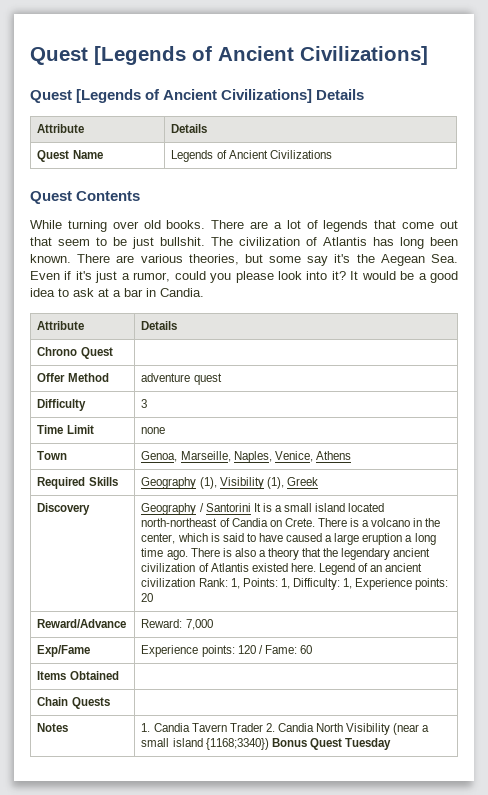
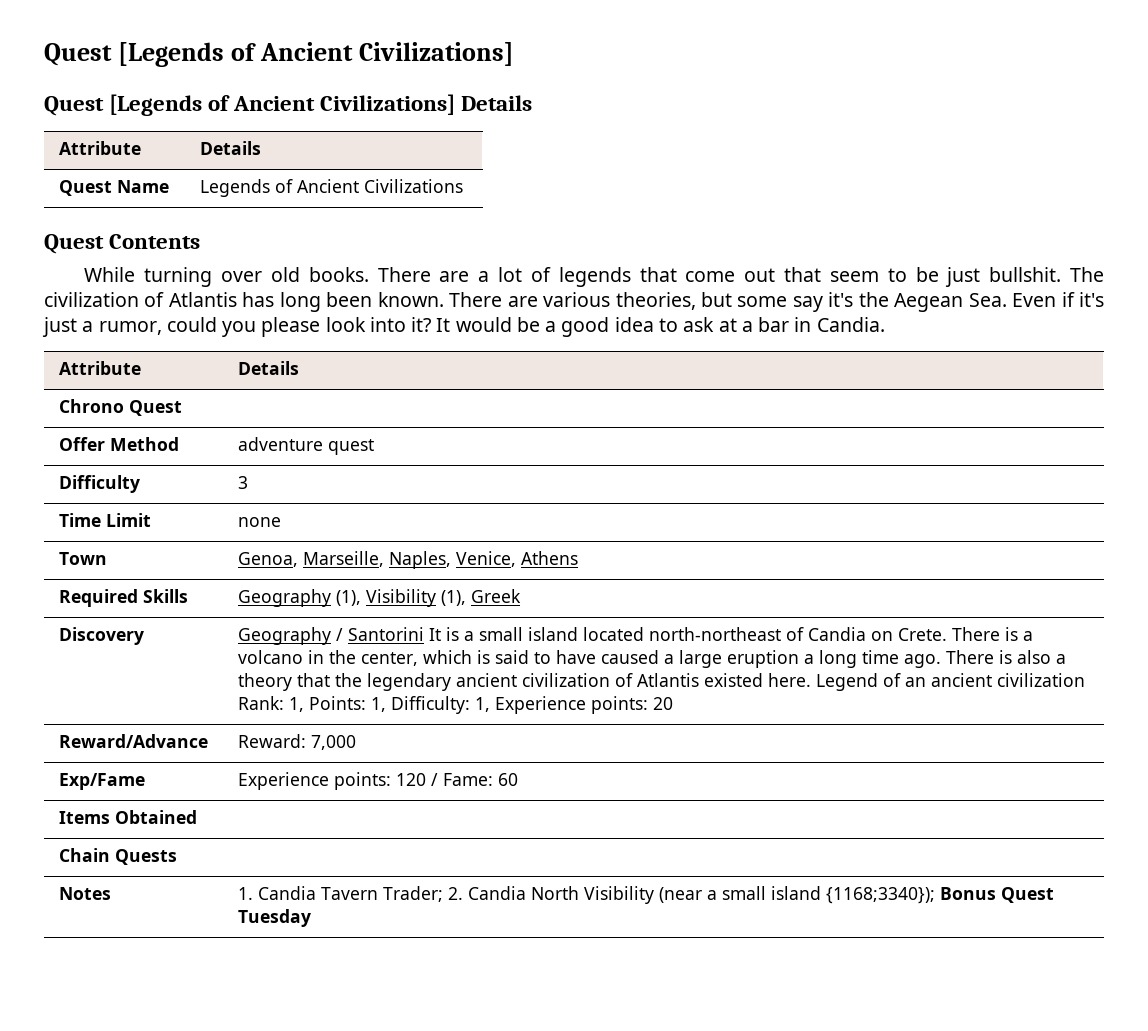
[229,723,263,732] Trader -> [382,886,443,902] Trader;
[205,738,269,750] {1168;3340}) -> [825,887,935,904] {1168;3340});

